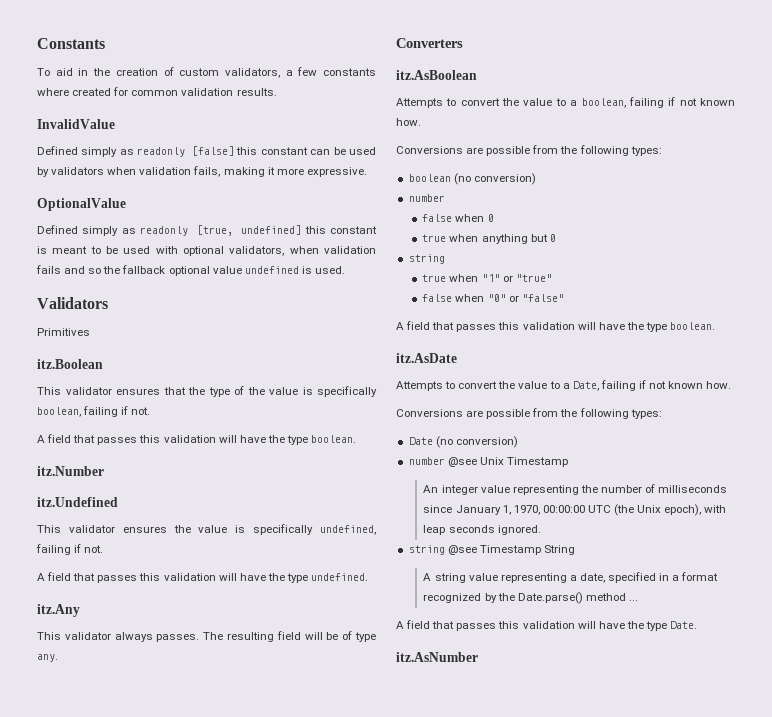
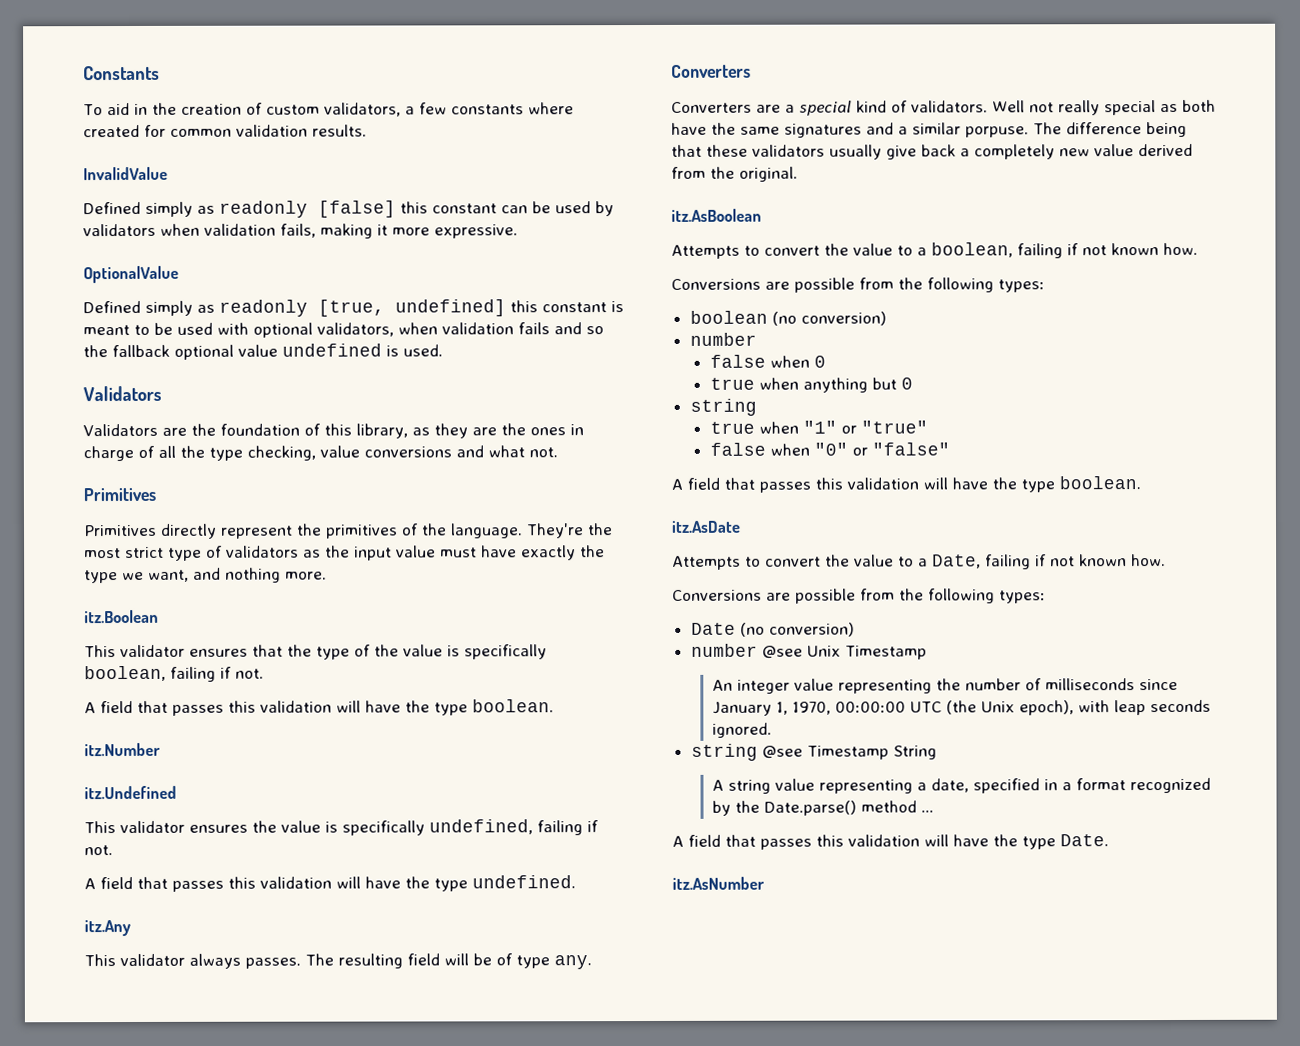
[37,328,90,336] Primitives -> [83,423,584,439] [83,445,558,462] [83,487,156,502] [84,523,613,539] [84,545,605,561] [84,567,327,584] Validators are the foundation of this library, as they are the ones in charge of all the type checking, value conversions and what not. // Primitives // Primitives directly represent the primitives of the language. They're the most strict type of validators as the input value must have exactly the type we want, and nothing more.
(463, 43) none -> [671,99,1216,116] [671,121,1187,138] [671,143,1193,160] [671,166,798,182] // Converters are a special kind of validators. Well not really special as both have the same signatures and a similar porpuse. The difference being that these validators usually give back a completely new value derived from the original.

